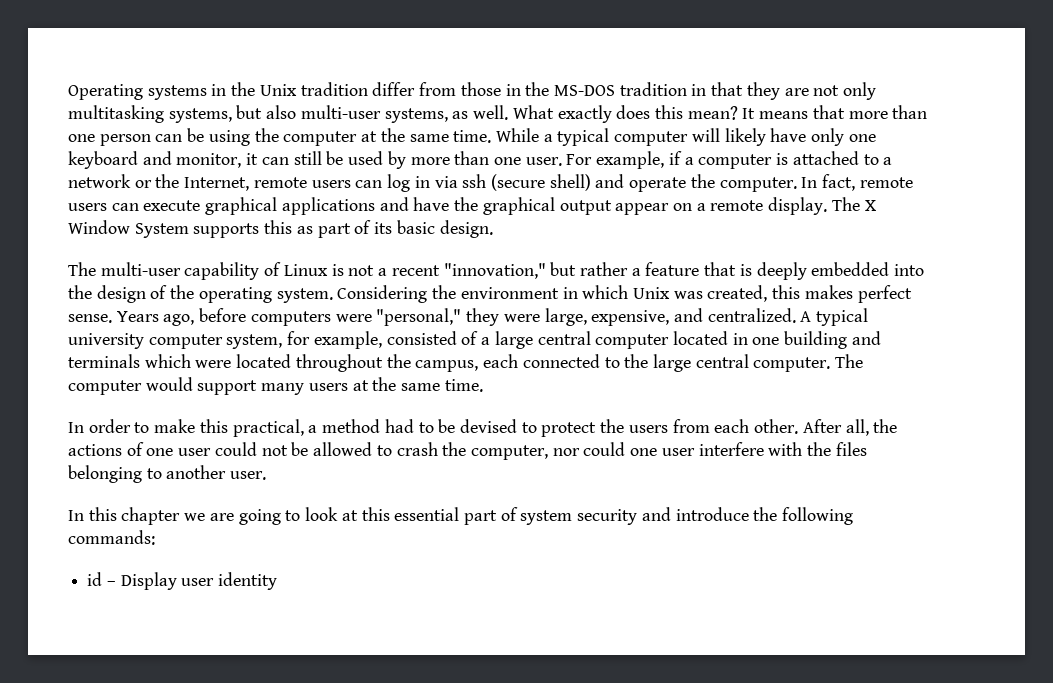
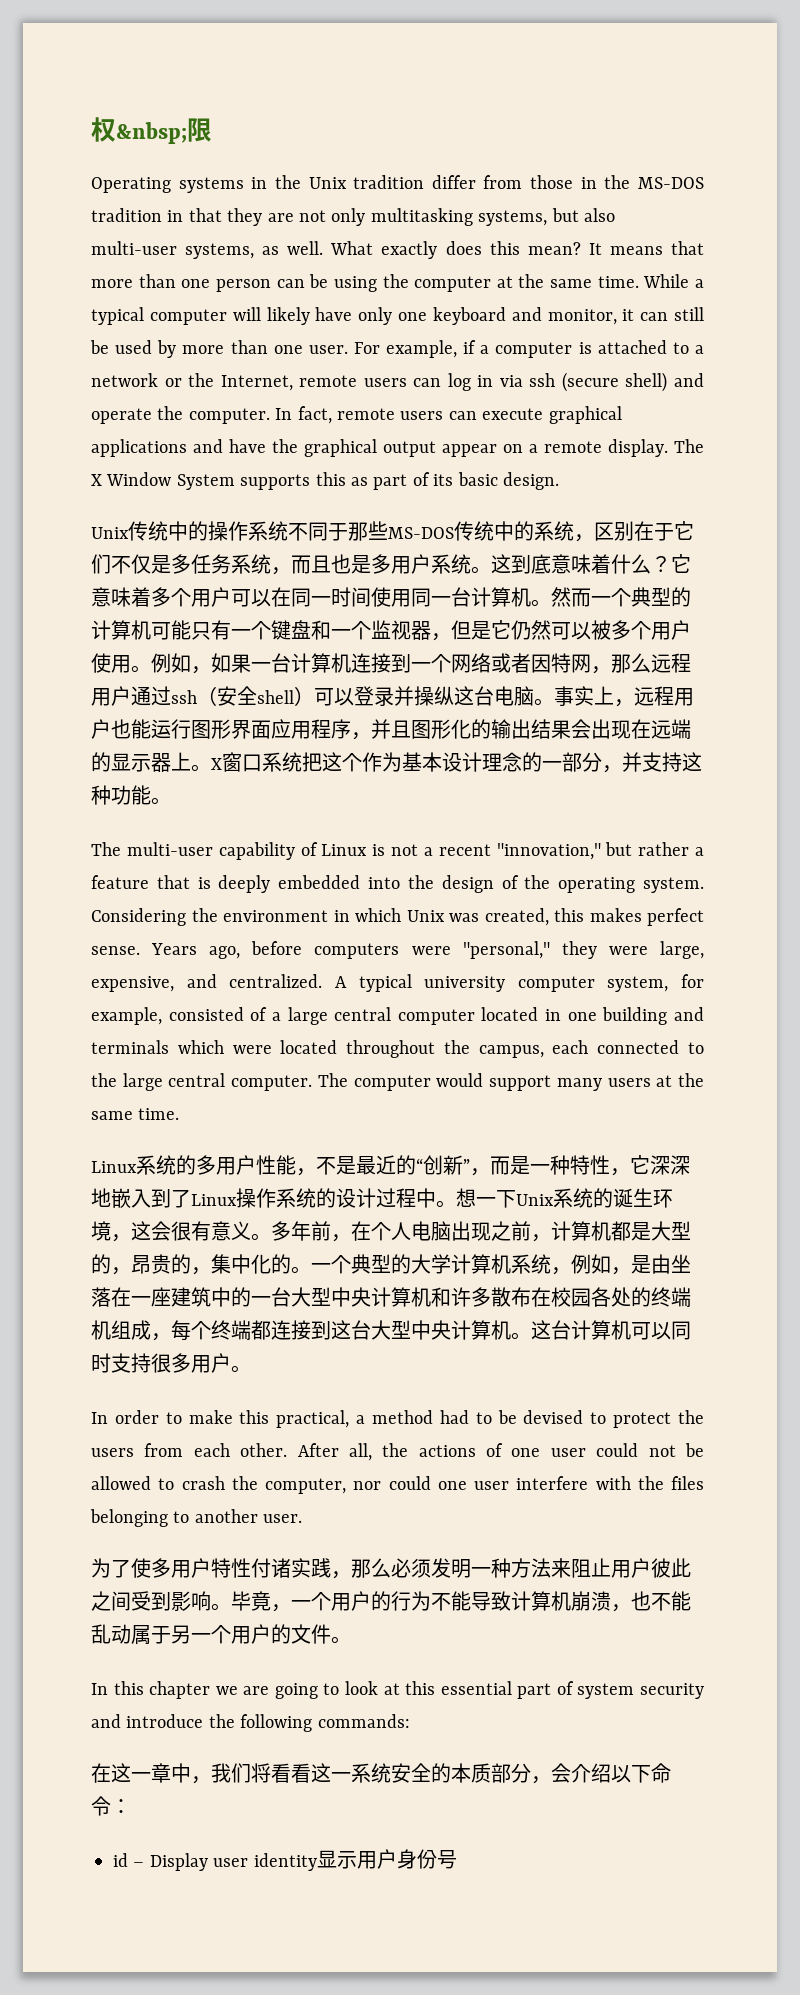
(68, 92) none -> [91,117,212,144] 权&nbsp;限 //
(493, 229) none -> [91,521,694,542] [91,554,691,575] [91,587,691,607] [91,620,691,641] [91,653,691,674] [91,686,694,707] [91,719,691,740] [91,752,702,773] [91,785,171,805] // Unix传统中的操作系统不同于那些MS-DOS传统中的系统，区别在于它们不仅是多任务系统，而且也是多用户系统。这到底意味着什么？它意味着多个用户可以在同一时间使用同一台计算机。然而一个典型的计算机可能只有一个键盘和一个监视器，但是它仍然可以被多个用户使用。例如，如果一台计算机连接到一个网络或者因特网，那么远程用户通过ssh（安全shell）可以登录并操纵这台电脑。事实上，远程用户也能运行图形界面应用程序，并且图形化的输出结果会出现在远端的显示器上。X窗口系统把这个作为基本设计理念的一部分，并支持这种功能。
(483, 385) none -> [91,1155,690,1176] [91,1188,673,1208] [91,1221,691,1242] [91,1254,691,1275] [91,1287,691,1307] [91,1320,691,1341] [91,1353,251,1373] // Linux系统的多用户性能，不是最近的“创新”，而是一种特性，它深深地嵌入到了Linux操作系统的设计过程中。想一下Unix系统的诞生环境，这会很有意义。多年前，在个人电脑出现之前，计算机都是大型的，昂贵的，集中化的。一个典型的大学计算机系统，例如，是由坐落在一座建筑中的一台大型中央计算机和许多散布在校园各处的终端机组成，每个终端都连接到这台大型中央计算机。这台计算机可以同时支持很多用户。
(267, 475) none -> [91,1558,691,1579] [91,1591,691,1612] [91,1624,351,1645] // 为了使多用户特性付诸实践，那么必须发明一种方法来阻止用户彼此之间受到影响。毕竟，一个用户的行为不能导致计算机崩溃，也不能乱动属于另一个用户的文件。
(155, 537) none -> [91,1763,671,1784] [91,1796,131,1816] // 在这一章中，我们将看看这一系统安全的本质部分，会介绍以下命令：
(278, 581) none -> [316,1849,457,1869] 显示用户身份号

